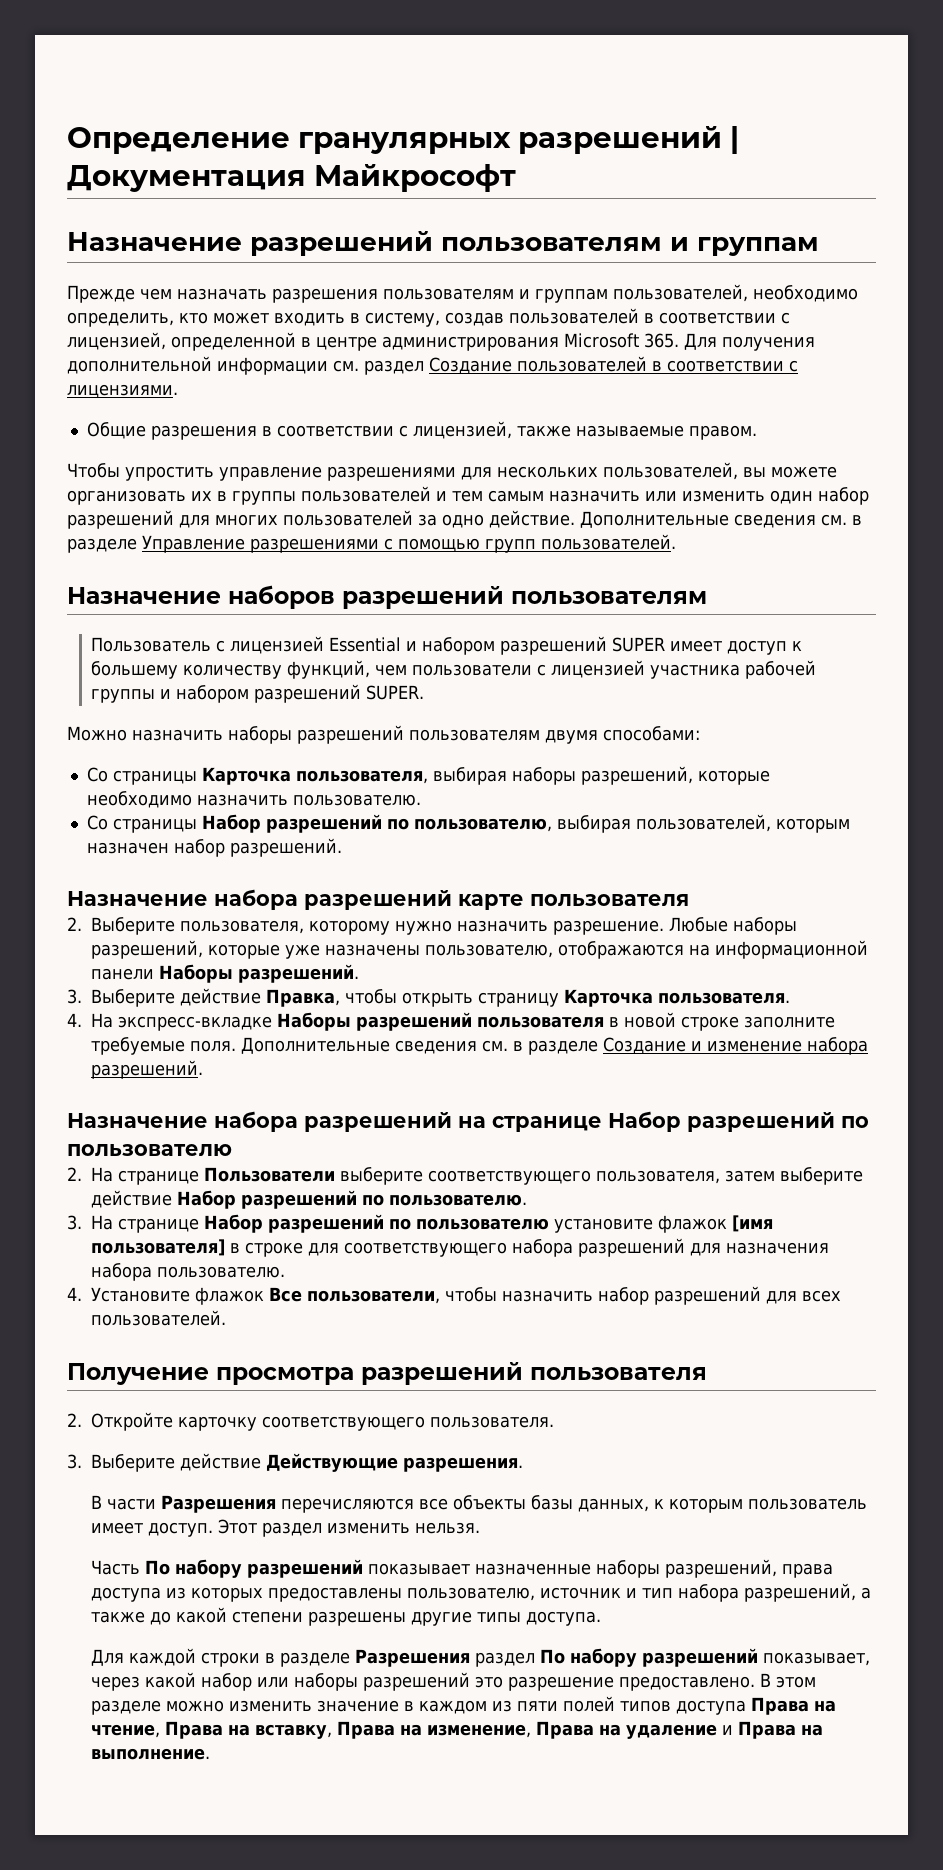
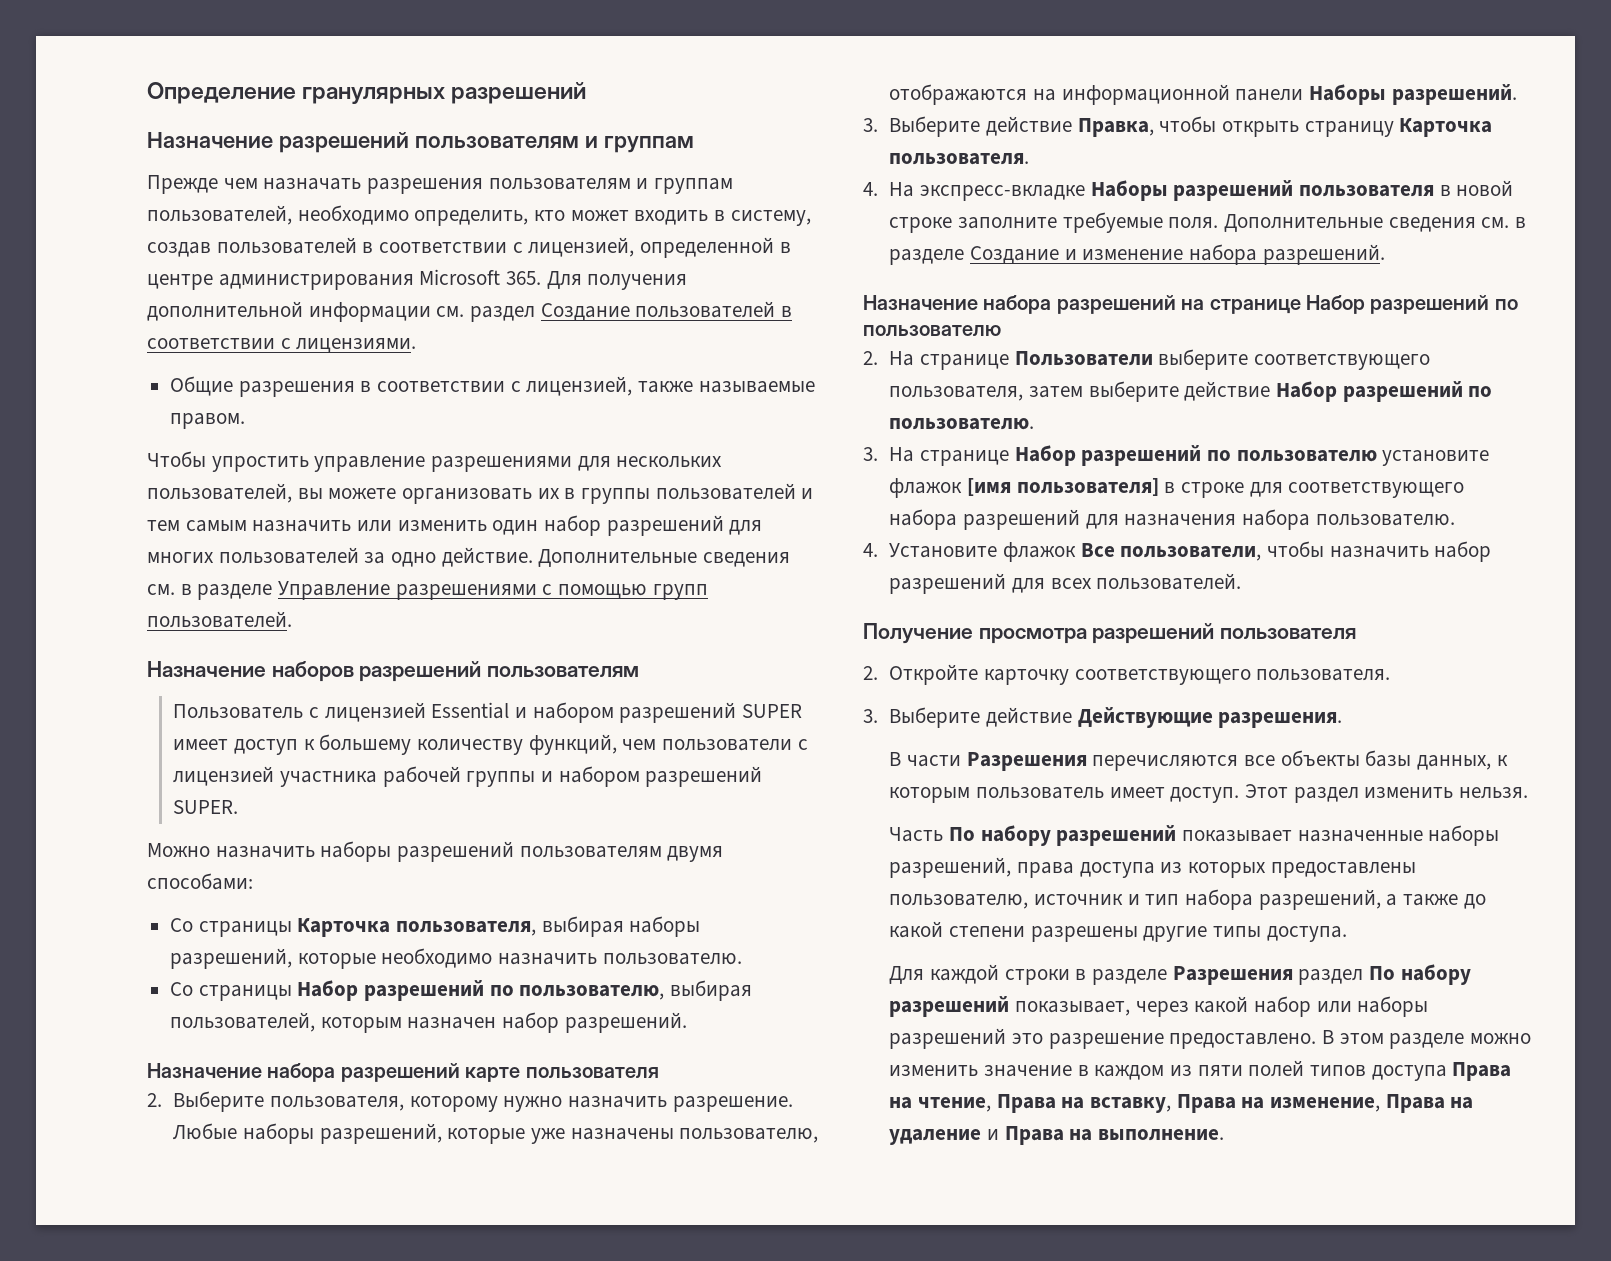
[730,126,739,154] [67,164,516,192] | Документация Майкрософт -> (587, 93) none

